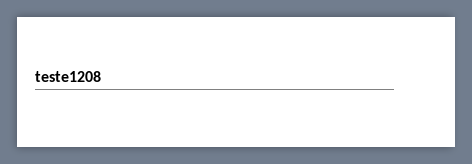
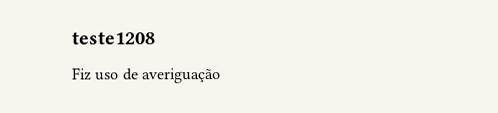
(101, 76) none -> [72,67,221,84] // Fiz uso de averiguação

